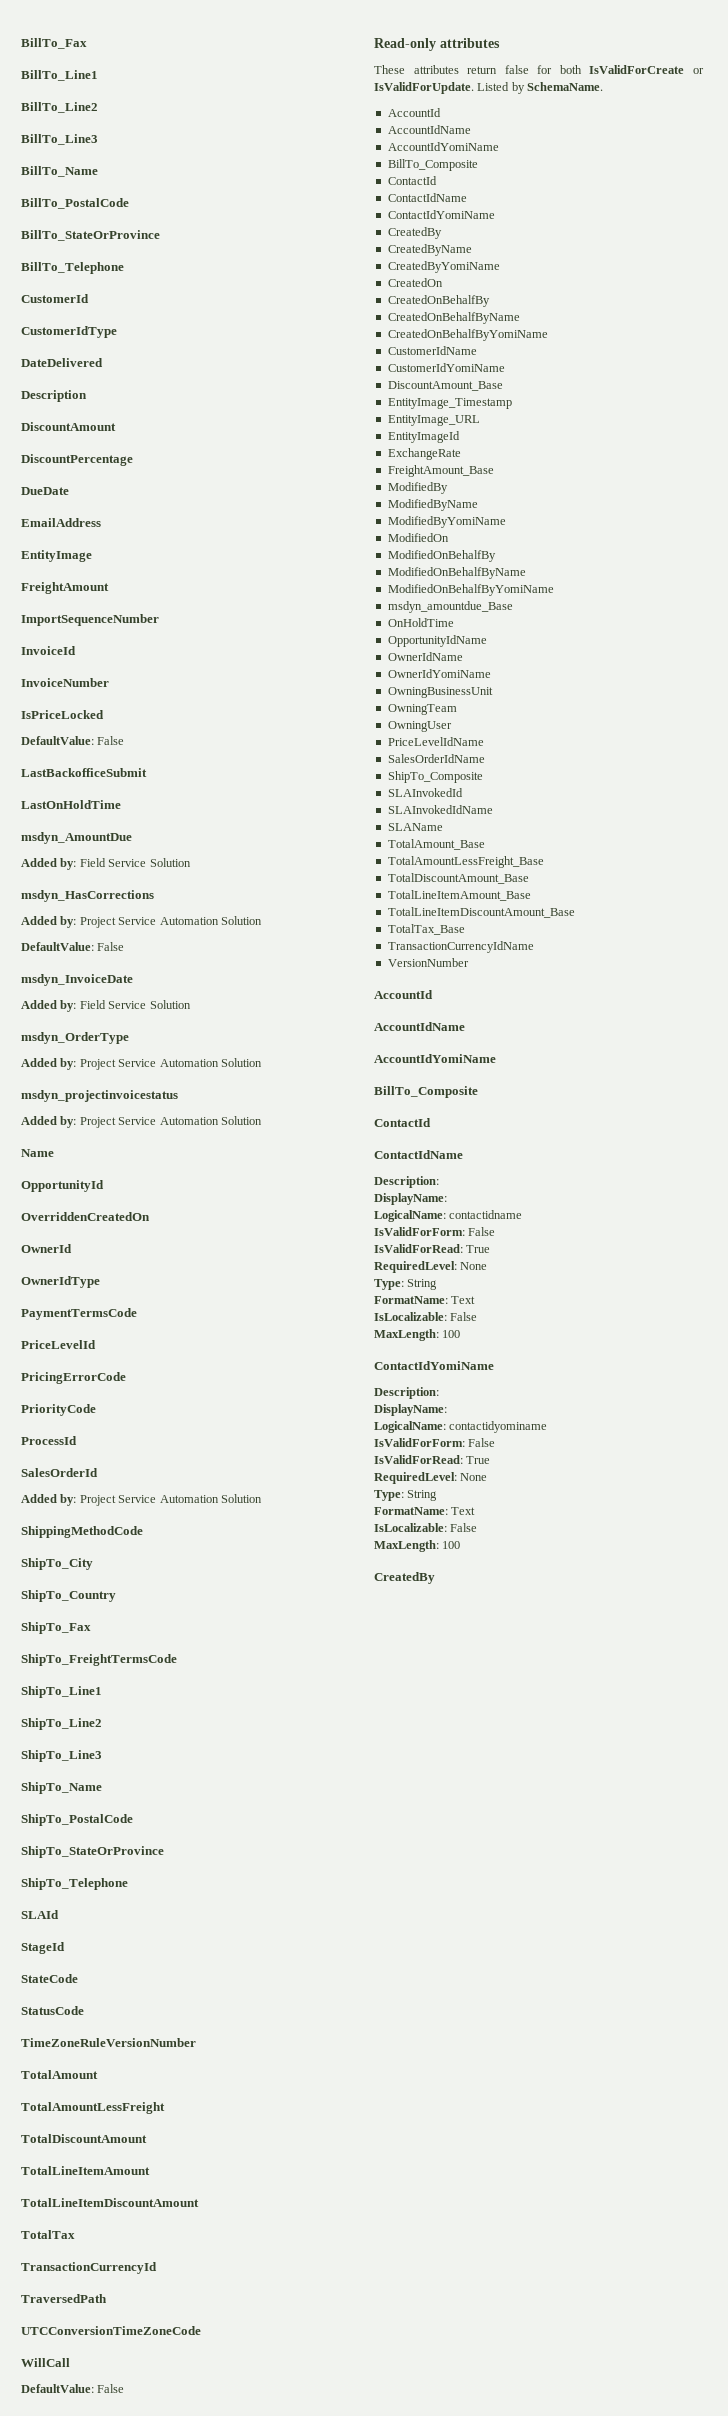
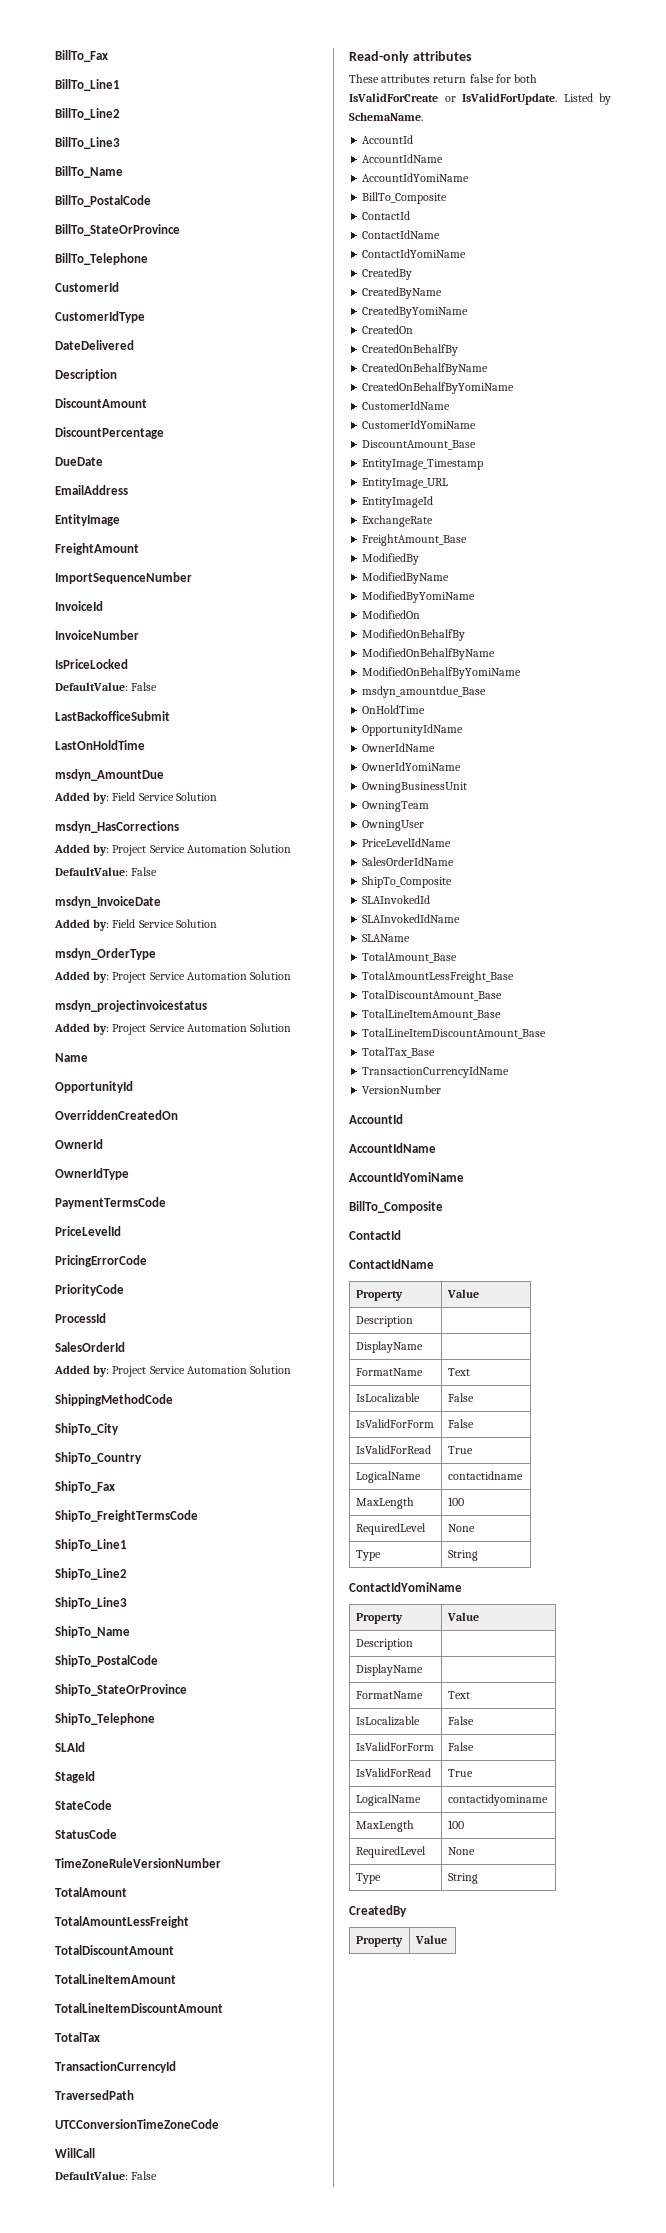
[374,1176,439,1188] [374,1193,447,1205] [374,1210,523,1222] [374,1227,496,1236] [374,1244,491,1253] [374,1261,488,1273] [374,1279,438,1290] [374,1296,476,1304] [374,1312,478,1321] [374,1329,461,1341] [374,1361,494,1370] [374,1387,439,1399] [374,1404,447,1416] [374,1421,548,1433] [374,1438,496,1447] [374,1455,491,1464] [374,1472,488,1484] [374,1490,438,1501] [374,1507,476,1515] [374,1523,478,1532] [374,1540,461,1552] [374,1572,435,1584] // Description: // DisplayName: // LogicalName: contactidname // IsValidForForm: False // IsValidForRead: True // RequiredLevel: None // Type: String // FormatName: Text // IsLocalizable: False // MaxLength: 100 // ContactIdYomiName // Description: // DisplayName: // LogicalName: contactidyominame // IsValidForForm: False // IsValidForRead: True // RequiredLevel: None // Type: String // FormatName: Text // IsLocalizable: False // MaxLength: 100 // CreatedBy -> [355,1290,403,1301] [446,1289,479,1298] [355,1316,413,1327] [355,1341,423,1353] [355,1368,423,1376] [447,1368,470,1376] [355,1393,420,1403] [447,1393,474,1402] [355,1419,434,1428] [447,1419,474,1428] [355,1445,431,1454] [447,1446,473,1454] [355,1471,421,1483] [447,1471,523,1480] [355,1497,414,1509] [447,1497,464,1506] [355,1523,426,1535] [447,1524,475,1532] [355,1550,381,1561] [447,1550,478,1561] [349,1582,462,1592] [355,1613,403,1624] [446,1612,479,1621] [355,1639,413,1650] [355,1664,423,1676] [355,1691,423,1699] [447,1691,470,1699] [355,1716,420,1726] [447,1716,474,1725] [355,1742,434,1751] [447,1742,474,1751] [355,1768,431,1777] [447,1769,473,1777] [355,1794,421,1806] [447,1794,548,1806] [355,1820,414,1832] [447,1820,464,1829] [355,1846,426,1858] [447,1847,475,1855] [355,1873,381,1884] [447,1873,478,1884] [349,1905,407,1917] [355,1936,403,1947] [414,1935,447,1944] // Property | Value // Description | // DisplayName | // FormatName | Text // IsLocalizable | False // IsValidForForm | False // IsValidForRead | True // LogicalName | contactidname // MaxLength | 100 // RequiredLevel | None // Type | String // ContactIdYomiName // Property | Value // Description | // DisplayName | // FormatName | Text // IsLocalizable | False // IsValidForForm | False // IsValidForRead | True // LogicalName | contactidyominame // MaxLength | 100 // RequiredLevel | None // Type | String // CreatedBy // Property | Value

